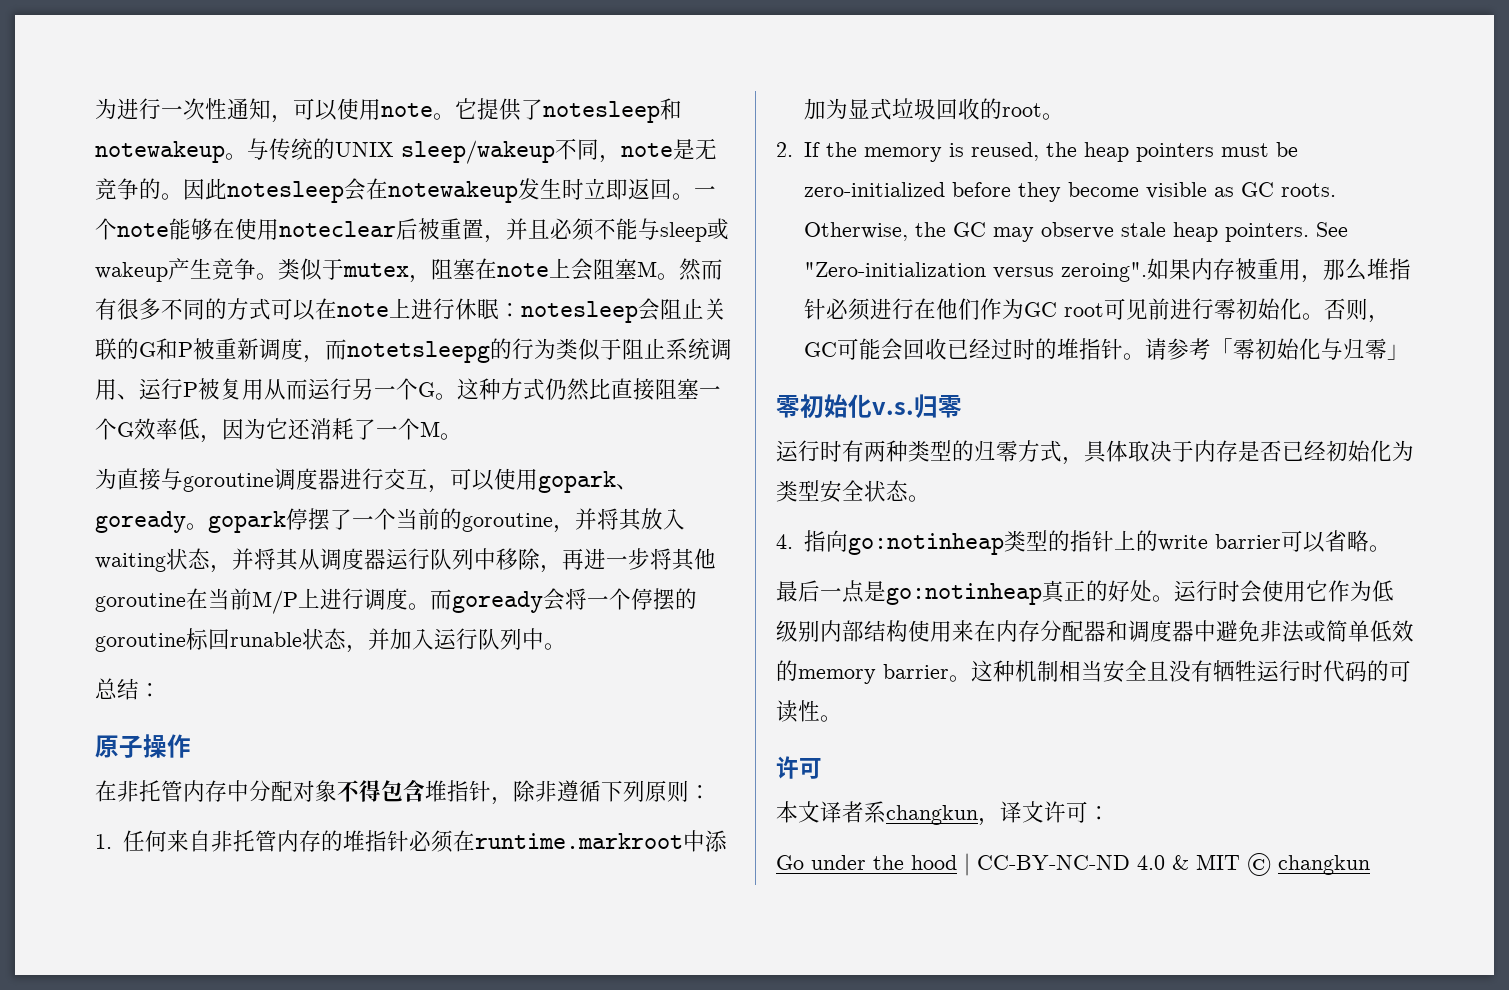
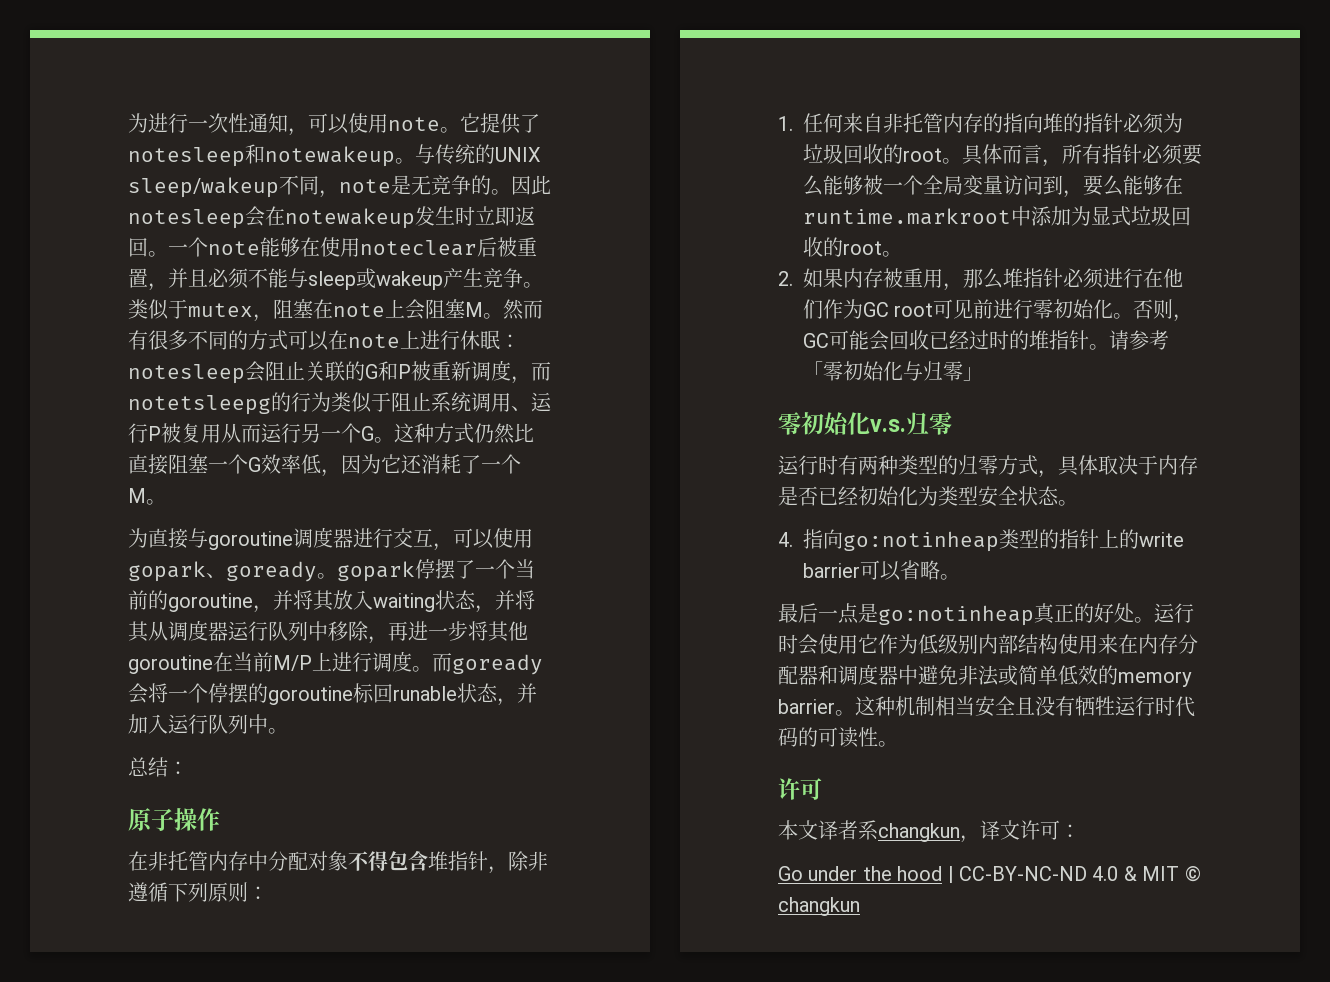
[342,830,453,853] 堆指针必须 -> [1003,113,1183,134] [803,144,1202,167] [803,175,1163,198] 指向堆的指针必须为垃圾回收的root。具体而言，所有指针必须要么能够被一个全局变量访问到，要么能够
[803,142,1298,162] [803,182,1336,202] [803,222,1348,242] [803,262,1147,282] If the memory is reused, the heap pointers must be zero-initialized before they become visible as GC roots. Otherwise, the GC may observe stale heap pointers. See "Zero-initialization versus zeroing". -> (793, 278) none

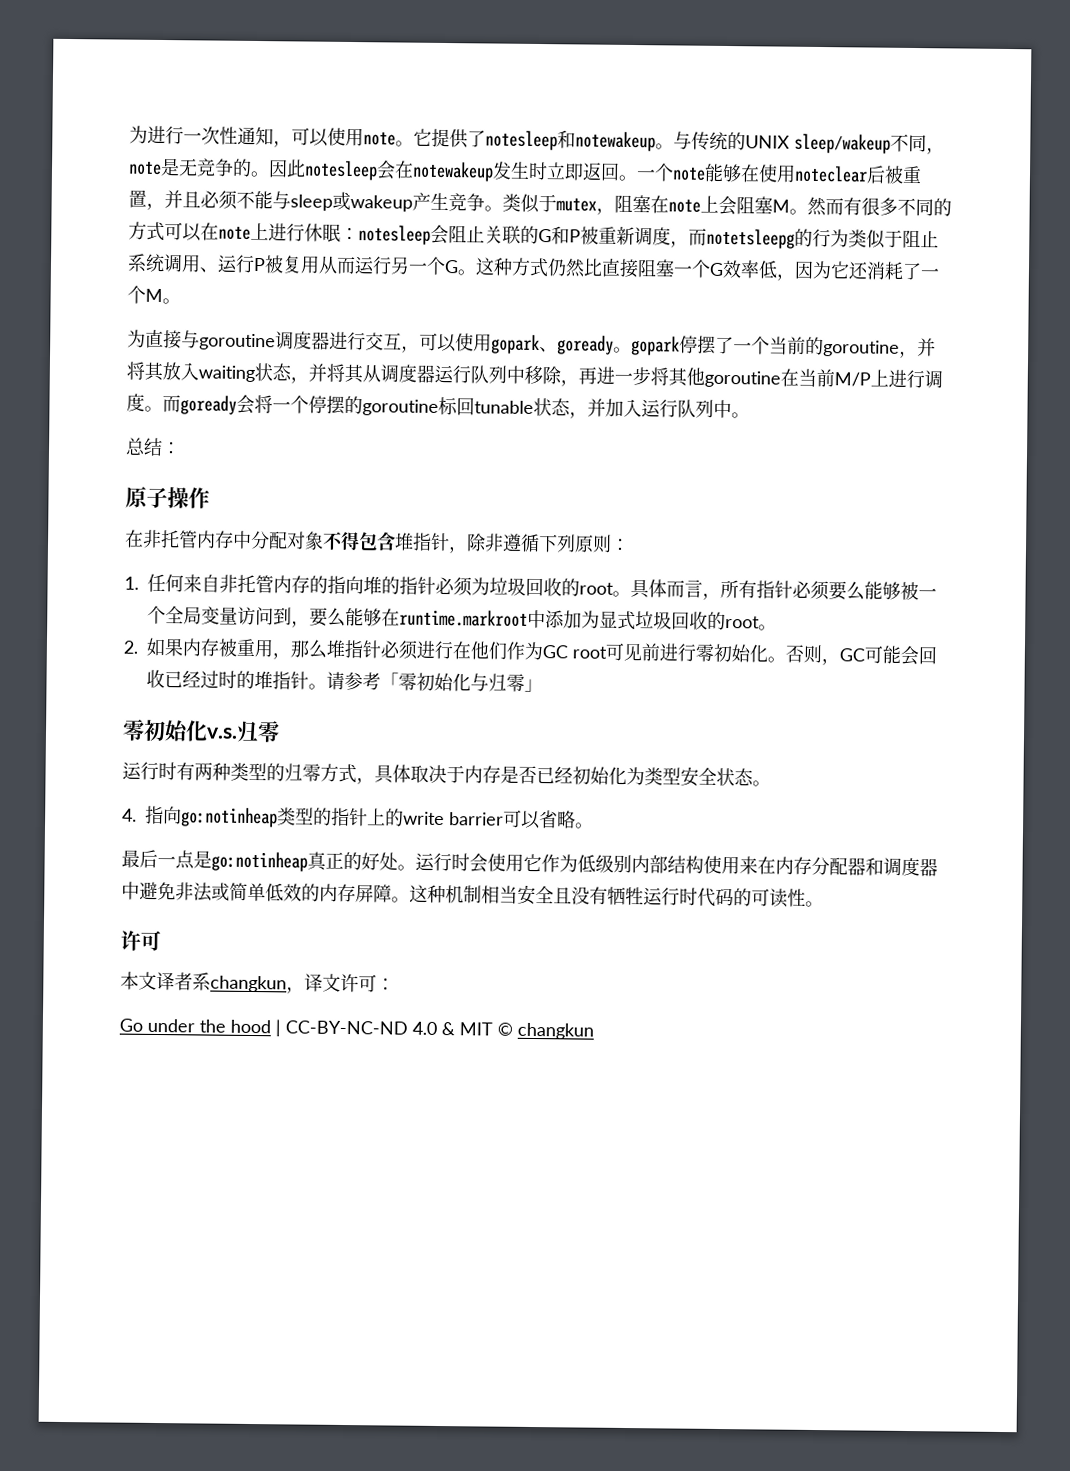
[393,686,457,701] runable -> [474,400,534,414] tunable
[1118,671,1192,687] [778,699,835,714] memory barrier -> [319,883,392,903] 内存屏障

